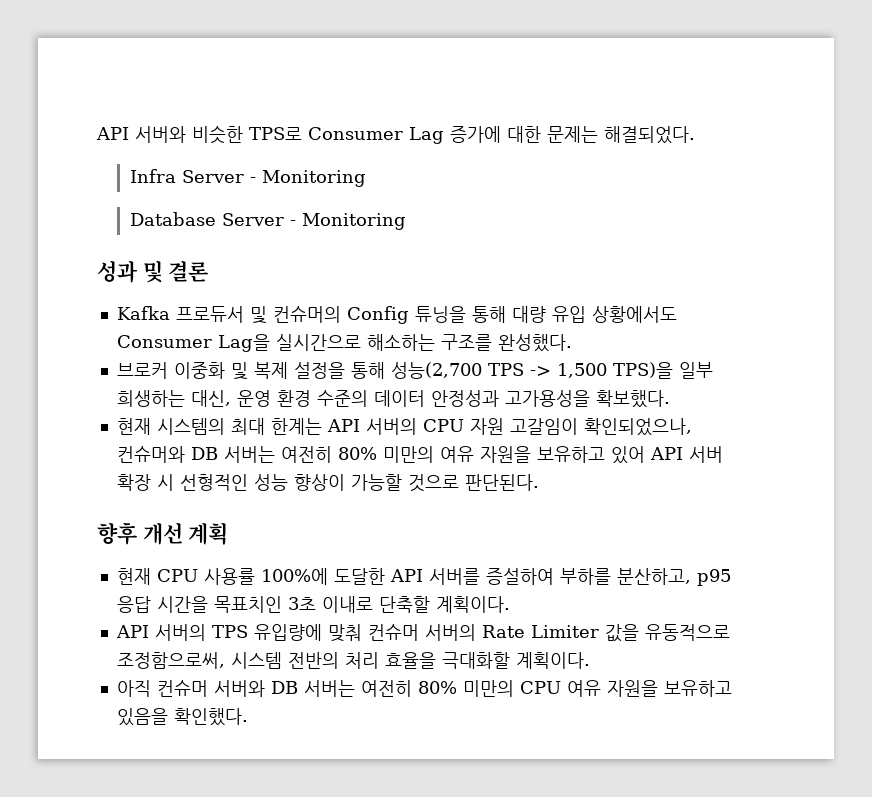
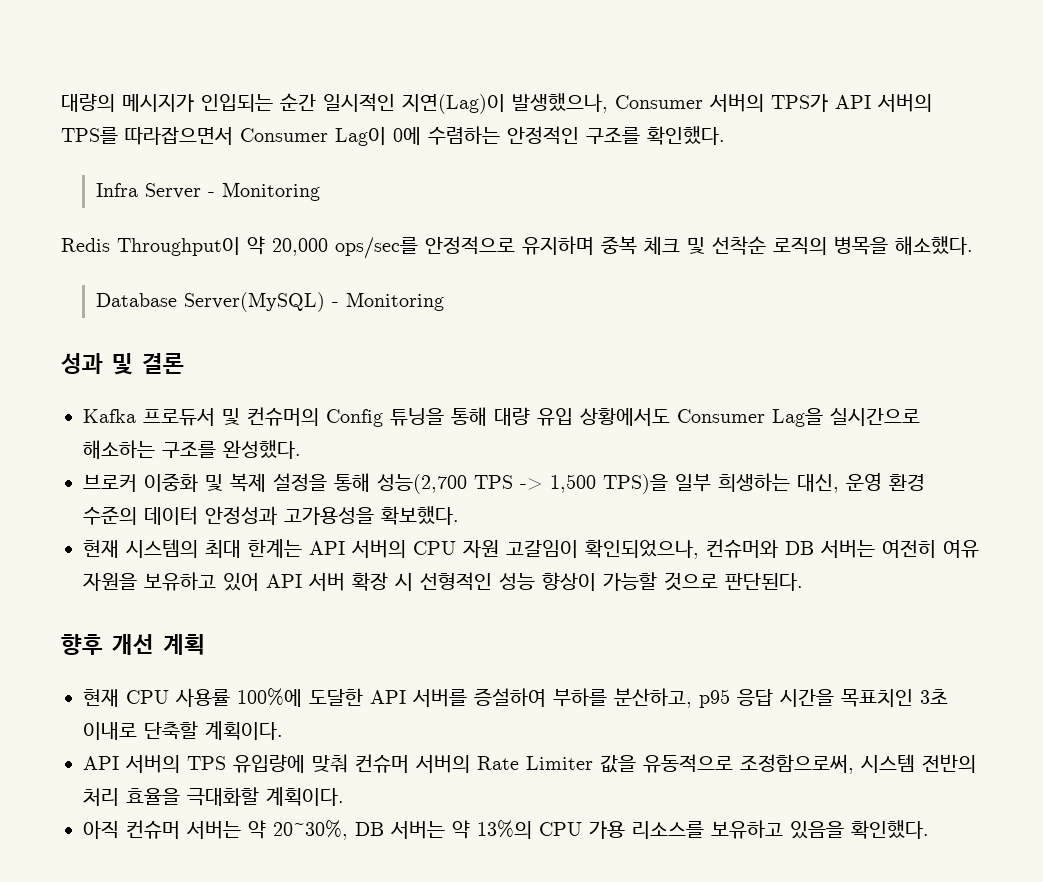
[96,125,695,144] [129,169,366,187] API 서버와 비슷한 TPS로 Consumer Lag 증가에 대한 문제는 해결되었다. // Infra Server - Monitoring -> [61,93,932,114] [61,126,725,146] [96,182,321,201] [61,236,973,259] 대량의 메시지가 인입되는 순간 일시적인 지연(Lag)이 발생했으나, Consumer 서버의 TPS가 API 서버의 TPS를 따라잡으면서 Consumer Lag이 0에 수렴하는 안정적인 구조를 확인했다. // Infra Server - Monitoring // Redis Throughput이 약 20,000 ops/sec를 안정적으로 유지하며 중복 체크 및 선착순 로직의 병목을 해소했다.
[221,213,284,226] Server -> [184,292,326,312] Server(MySQL)
[337,446,434,463] 80% 미만의 -> (936, 549) none
[213,680,658,697] 서버와 DB 서버는 여전히 80% 미만의 CPU 여유 자원을 -> [186,820,704,840] 서버는 약 20~30%, DB 서버는 약 13%의 CPU 가용 리소스를

